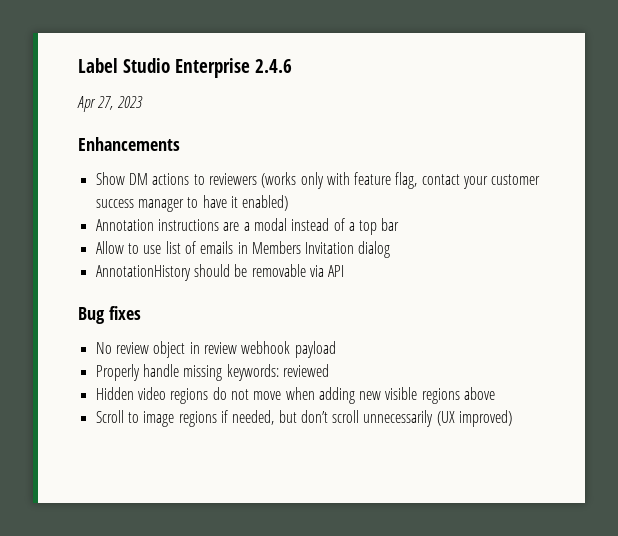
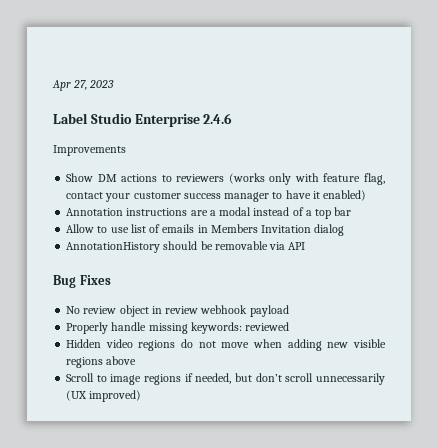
(78, 65) none -> [52,80,115,91] Apr 27, 2023 //
[77,96,143,112] [78,137,180,151] Apr 27, 2023 // Enhancements -> [53,145,126,156] Improvements
[108,306,141,320] fixes -> [79,275,111,285] Fixes

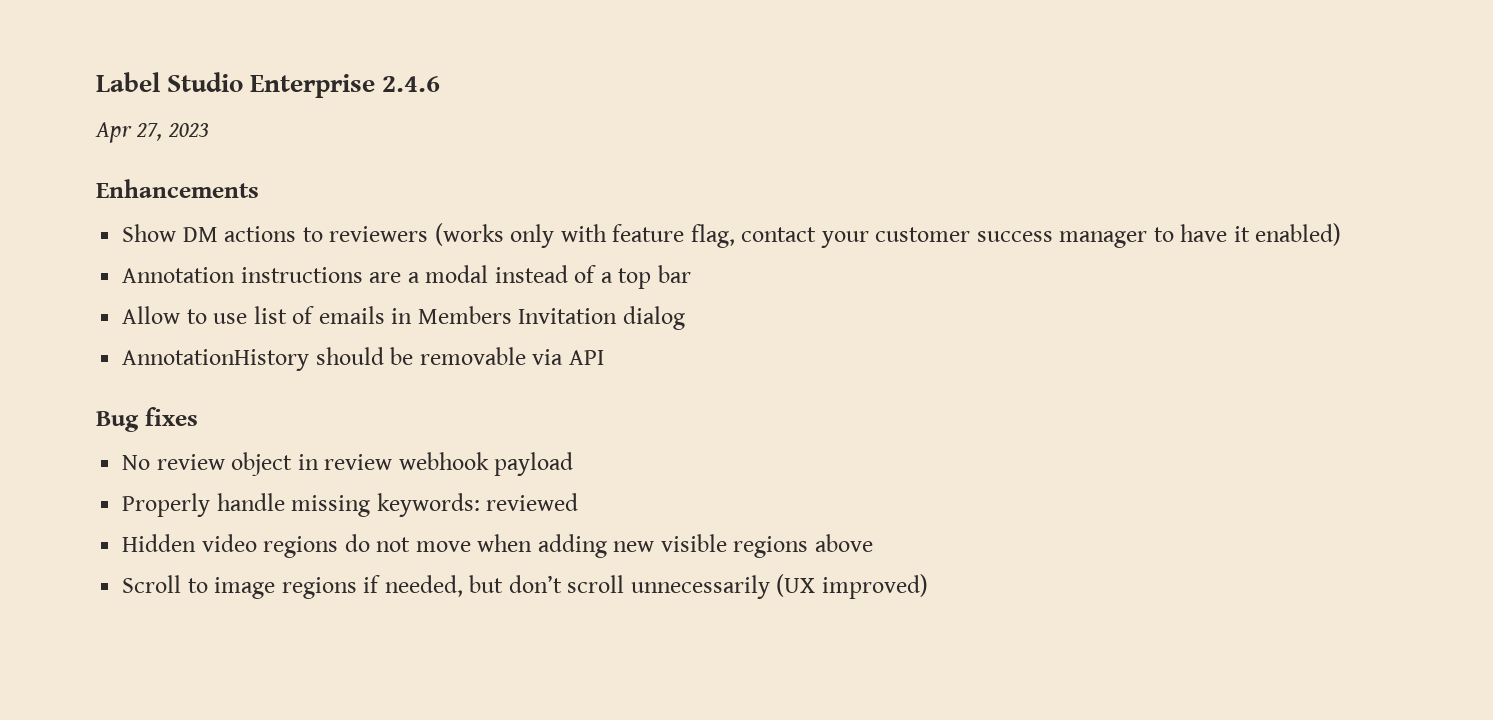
[52,80,115,91] Apr 27, 2023 // -> (96, 82) none
[53,145,126,156] Improvements -> [95,122,209,143] [96,179,259,198] Apr 27, 2023 // Enhancements
[79,275,111,285] Fixes -> [144,407,198,426] fixes

